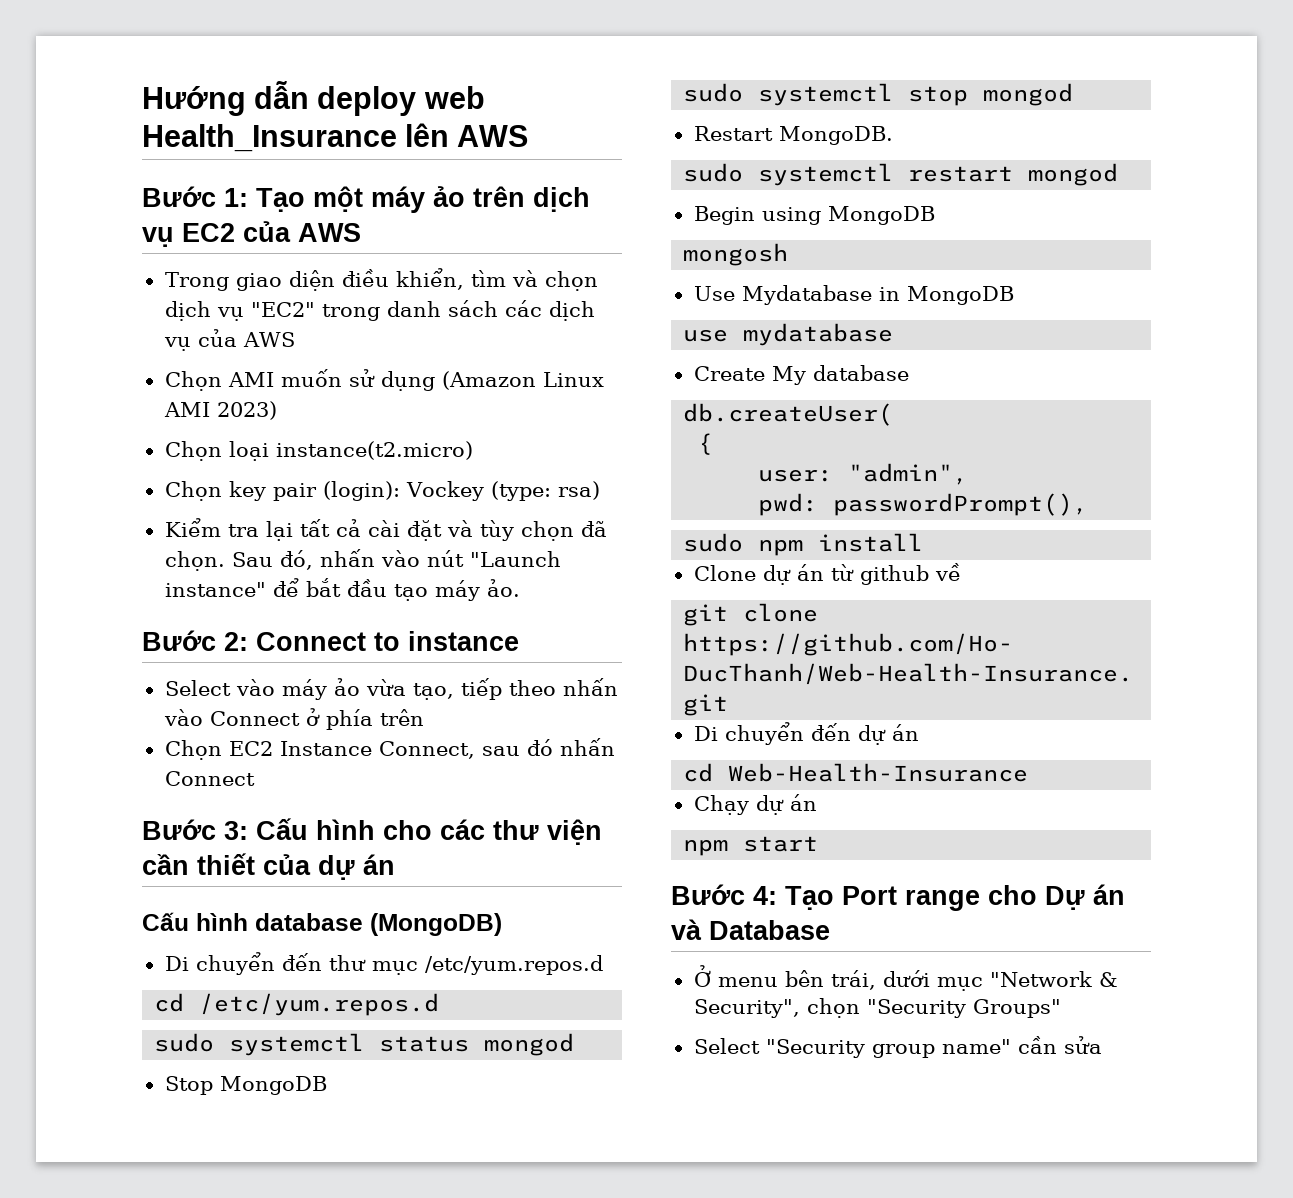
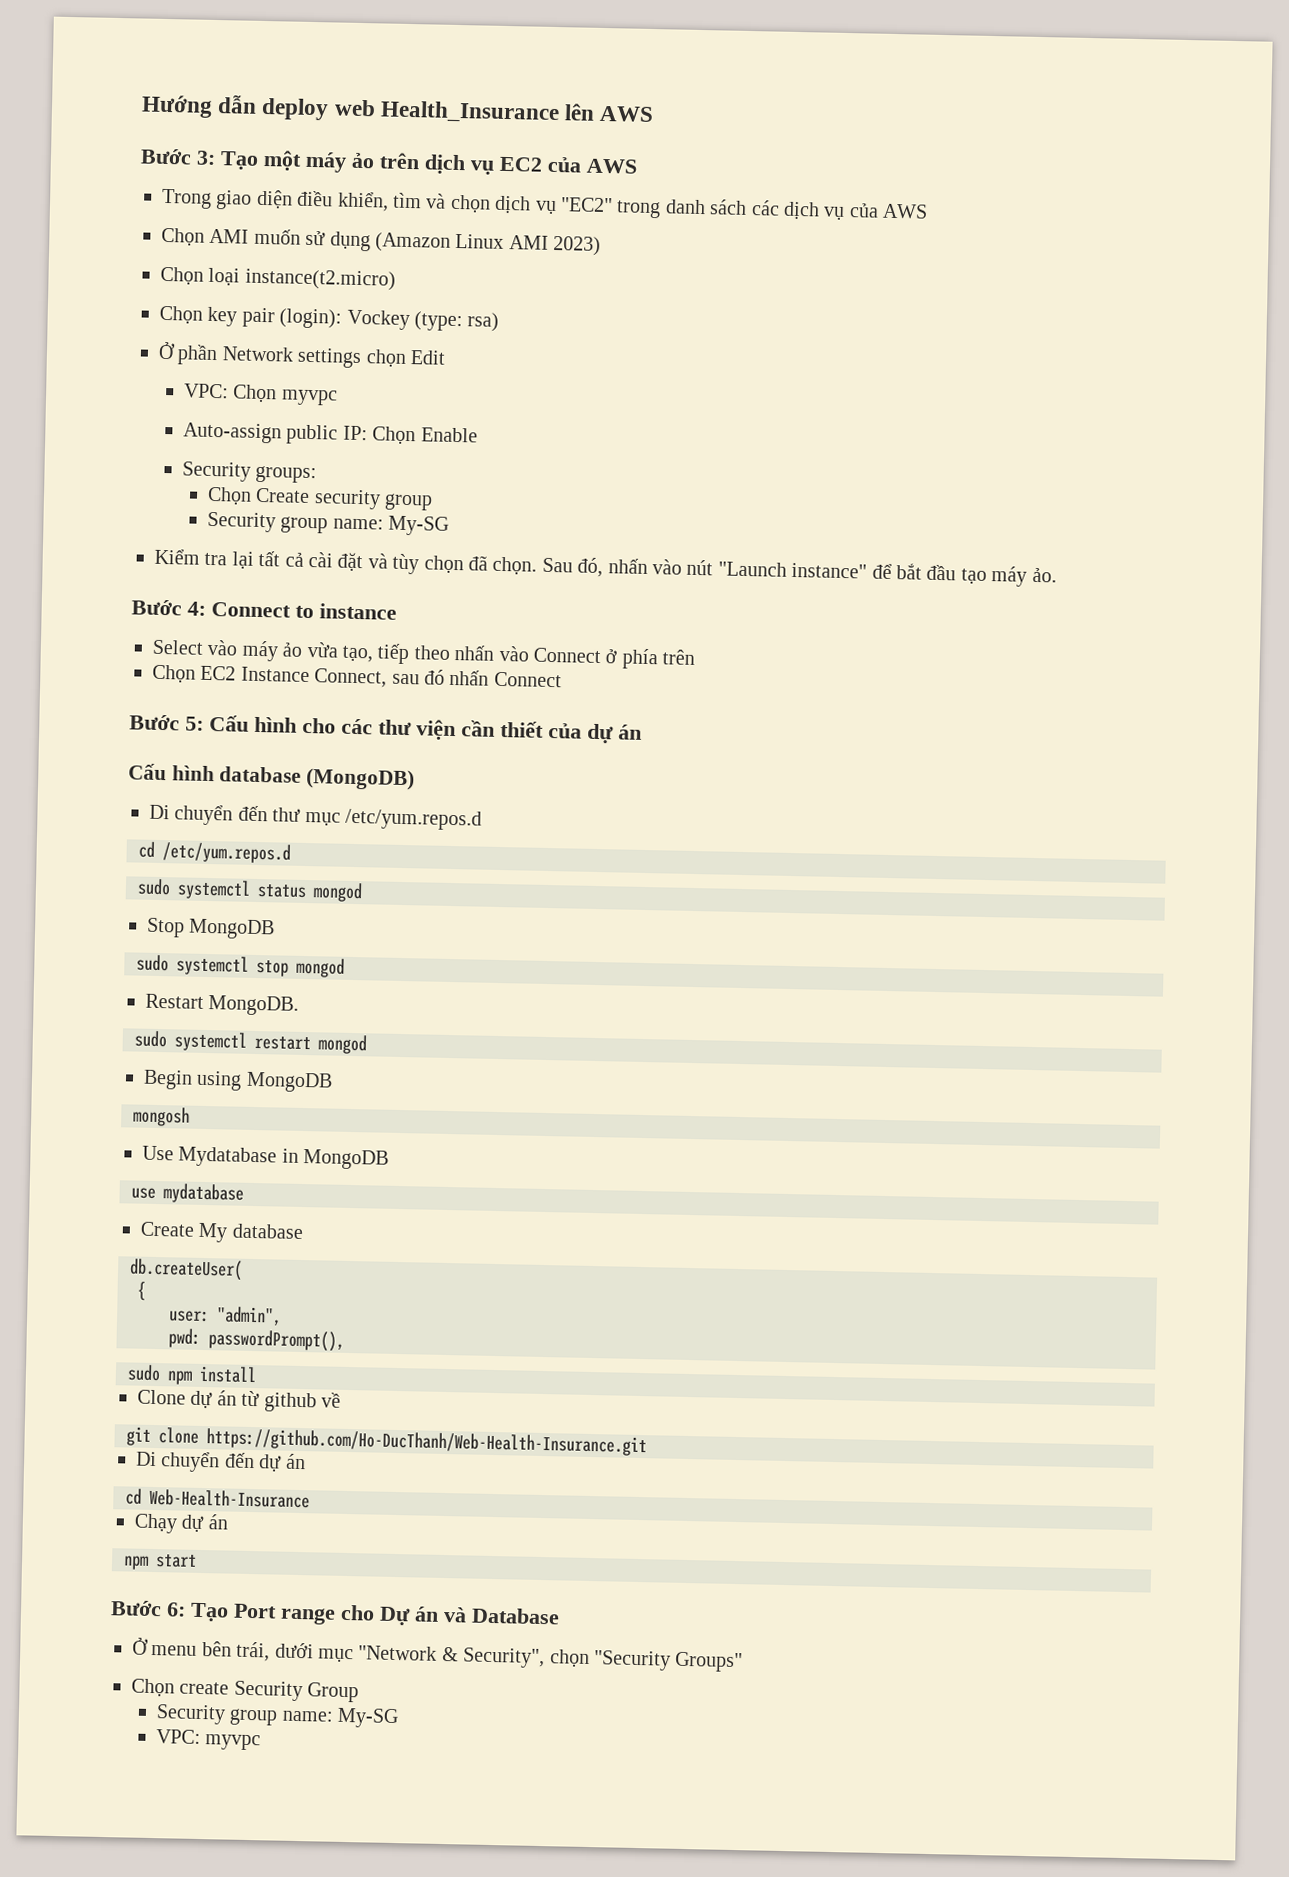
[224,188,248,207] 1: -> [196,150,216,165] 3:
(600, 490) none -> [158,341,446,369] [184,383,338,406] [183,422,478,445] [182,461,318,484] [207,486,434,511] [207,511,450,536] // Ở phần Network settings chọn Edit // VPC: Chọn myvpc // Auto-assign public IP: Chọn Enable // Security groups: // Chọn Create security group // Security group name: My-SG
[224,632,248,651] 2: -> [187,601,206,616] 4:
[224,821,248,840] 3: -> [185,716,204,731] 5:
[753,886,777,905] 4: -> [166,1602,186,1617] 6:
[693,1036,1102,1058] Select "Security group name" cần sửa -> [131,1678,360,1703] [156,1704,400,1729] [156,1729,262,1751] Chọn create Security Group // Security group name: My-SG // VPC: myvpc

